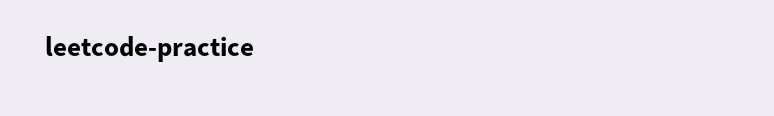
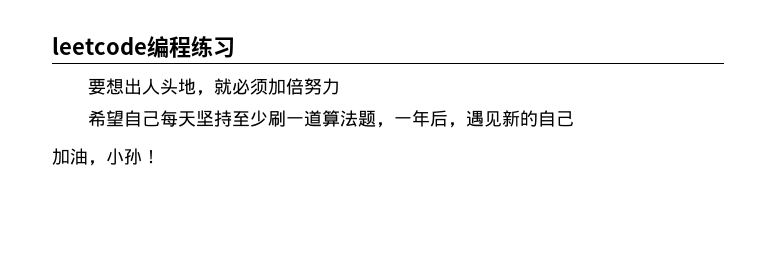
[45,36,254,62] leetcode-practice -> [52,35,235,58] [87,78,340,96] [87,110,574,128] [52,148,160,166] leetcode编程练习 // 要想出人头地，就必须加倍努力 // 希望自己每天坚持至少刷一道算法题，一年后，遇见新的自己 // 加油，小孙！

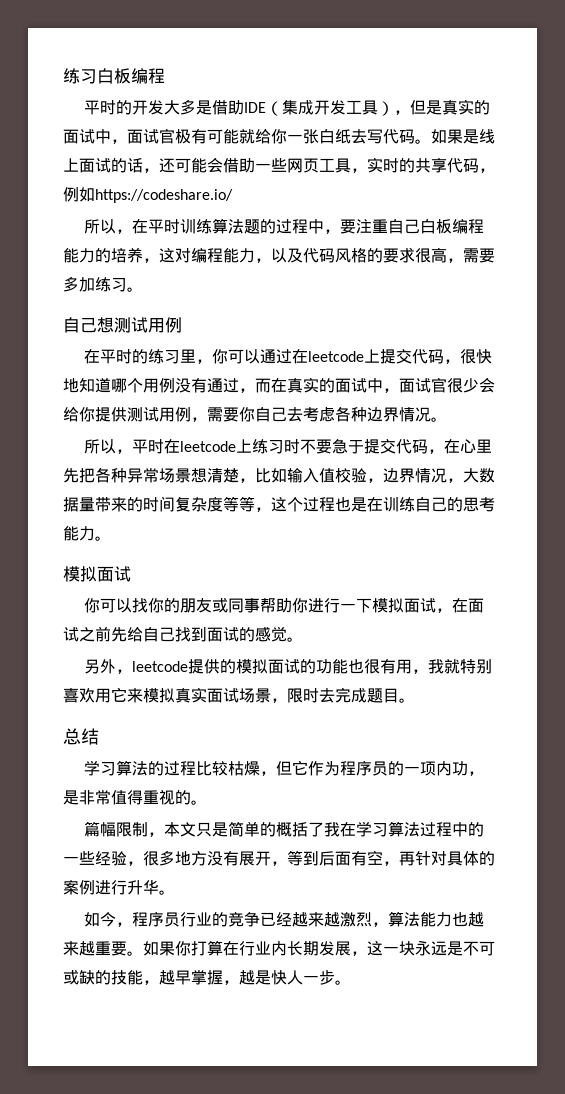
[52,35,235,58] [87,78,340,96] [87,110,574,128] [52,148,160,166] leetcode编程练习 // 要想出人头地，就必须加倍努力 // 希望自己每天坚持至少刷一道算法题，一年后，遇见新的自己 // 加油，小孙！ -> [63,68,165,84] [84,99,491,116] [63,128,495,144] [63,157,495,173] [63,187,233,203] [84,218,485,234] [63,247,495,263] [63,276,143,292] [63,317,182,333] [84,349,493,364] [63,377,495,393] [63,406,447,422] [84,439,493,454] [63,467,495,483] [63,496,495,512] [63,526,111,541] [63,566,131,582] [84,598,485,613] [63,626,303,642] [84,659,493,674] [63,687,415,703] [63,728,99,745] [84,760,485,776] [63,789,207,805] [84,821,485,837] [63,850,495,866] [63,880,175,895] [84,911,485,927] [63,940,495,956] [63,970,351,985] 练习白板编程 // 平时的开发大多是借助IDE（集成开发工具），但是真实的面试中，面试官极有可能就给你一张白纸去写代码。如果是线上面试的话，还可能会借助一些网页工具，实时的共享代码，例如https://codeshare.io/ // 所以，在平时训练算法题的过程中，要注重自己白板编程能力的培养，这对编程能力，以及代码风格的要求很高，需要多加练习。 // 自己想测试用例 // 在平时的练习里，你可以通过在leetcode上提交代码，很快地知道哪个用例没有通过，而在真实的面试中，面试官很少会给你提供测试用例，需要你自己去考虑各种边界情况。 // 所以，平时在leetcode上练习时不要急于提交代码，在心里先把各种异常场景想清楚，比如输入值校验，边界情况，大数据量带来的时间复杂度等等，这个过程也是在训练自己的思考能力。 // 模拟面试 // 你可以找你的朋友或同事帮助你进行一下模拟面试，在面试之前先给自己找到面试的感觉。 // 另外，leetcode提供的模拟面试的功能也很有用，我就特别喜欢用它来模拟真实面试场景，限时去完成题目。 // 总结 // 学习算法的过程比较枯燥，但它作为程序员的一项内功，是非常值得重视的。 // 篇幅限制，本文只是简单的概括了我在学习算法过程中的一些经验，很多地方没有展开，等到后面有空，再针对具体的案例进行升华。 // 如今，程序员行业的竞争已经越来越激烈，算法能力也越来越重要。如果你打算在行业内长期发展，这一块永远是不可或缺的技能，越早掌握，越是快人一步。

